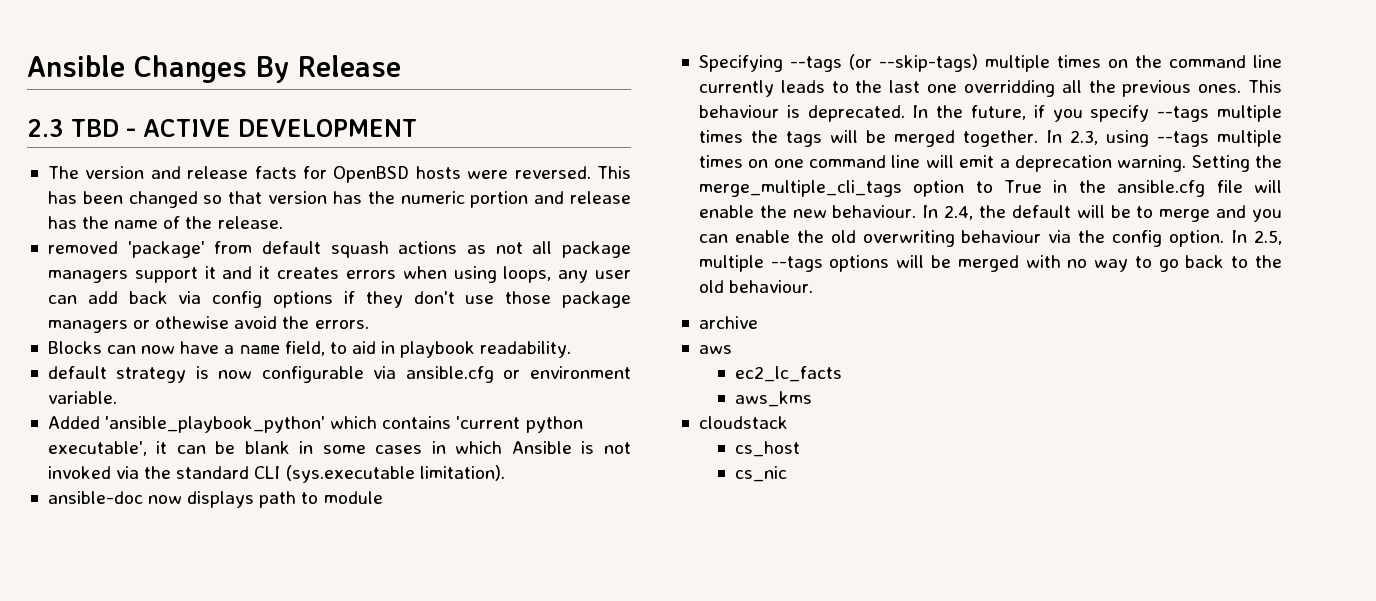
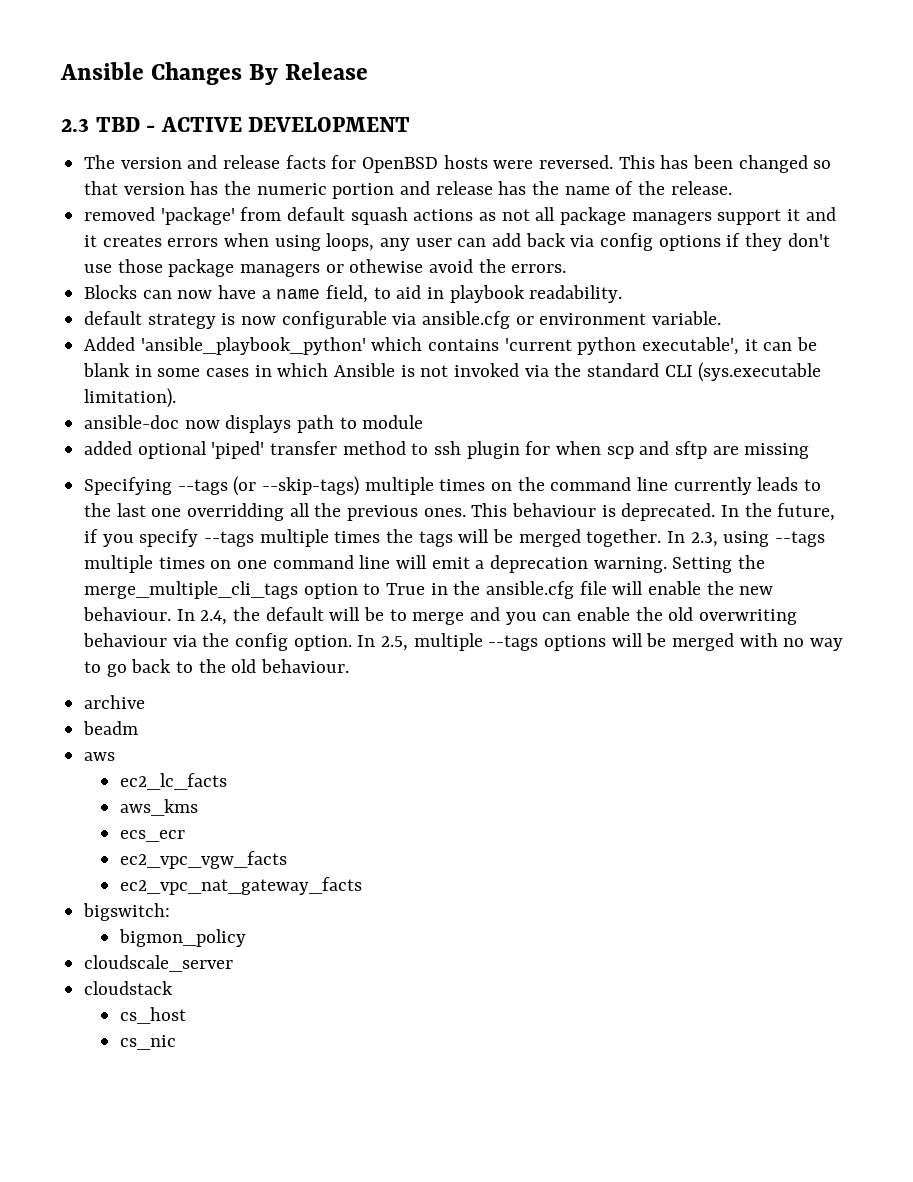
(383, 497) none -> [84,441,810,459] // added optional 'piped' transfer method to ssh plugin for when scp and sftp are missing
(758, 322) none -> [83,721,139,735] // beadm
(813, 399) none -> [119,830,185,842] [119,851,287,869] [119,877,362,895] [83,903,171,921] [118,929,246,947] [84,955,234,972] // ecs_ecr // ec2_vpc_vgw_facts // ec2_vpc_nat_gateway_facts // bigswitch: // bigmon_policy // cloudscale_server

